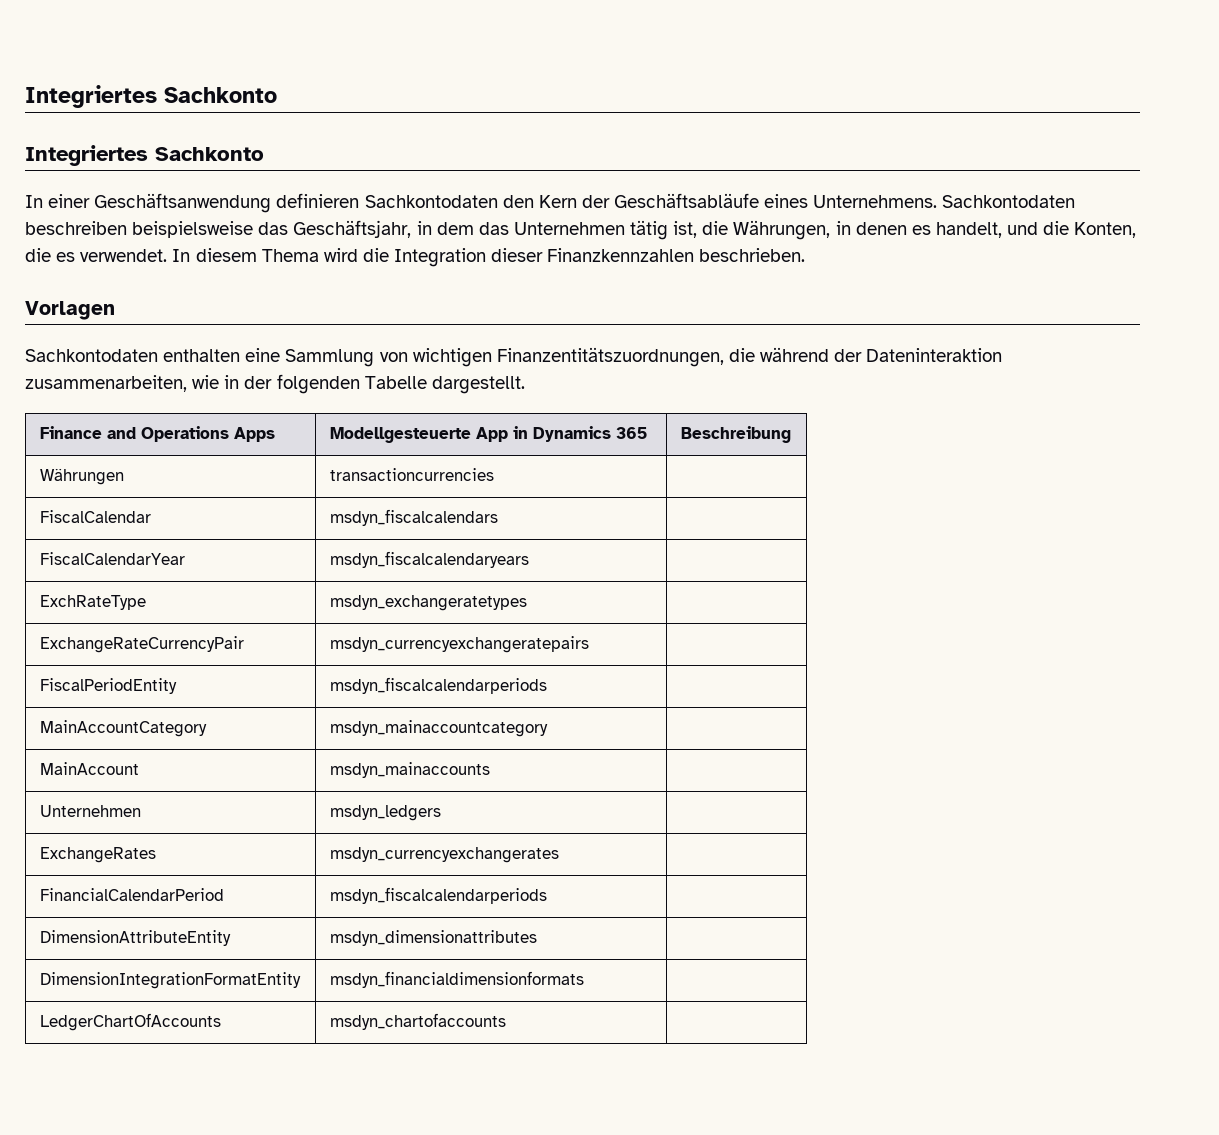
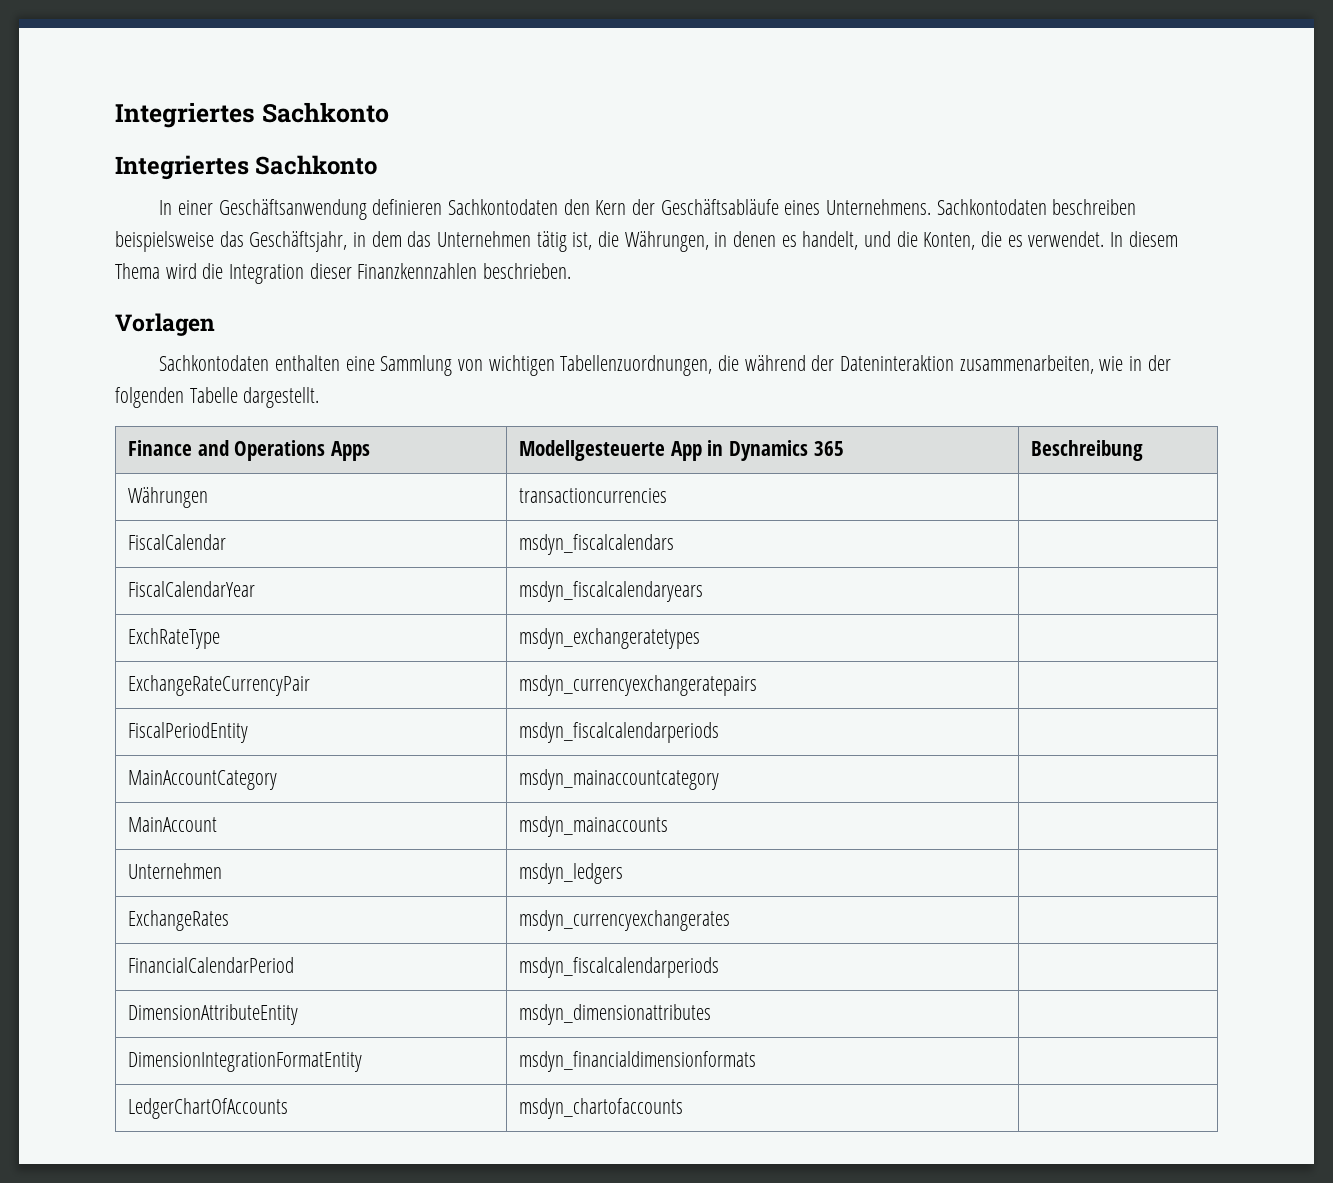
[496,347,724,367] Finanzentitätszuordnungen, -> [560,355,713,376] Tabellenzuordnungen,

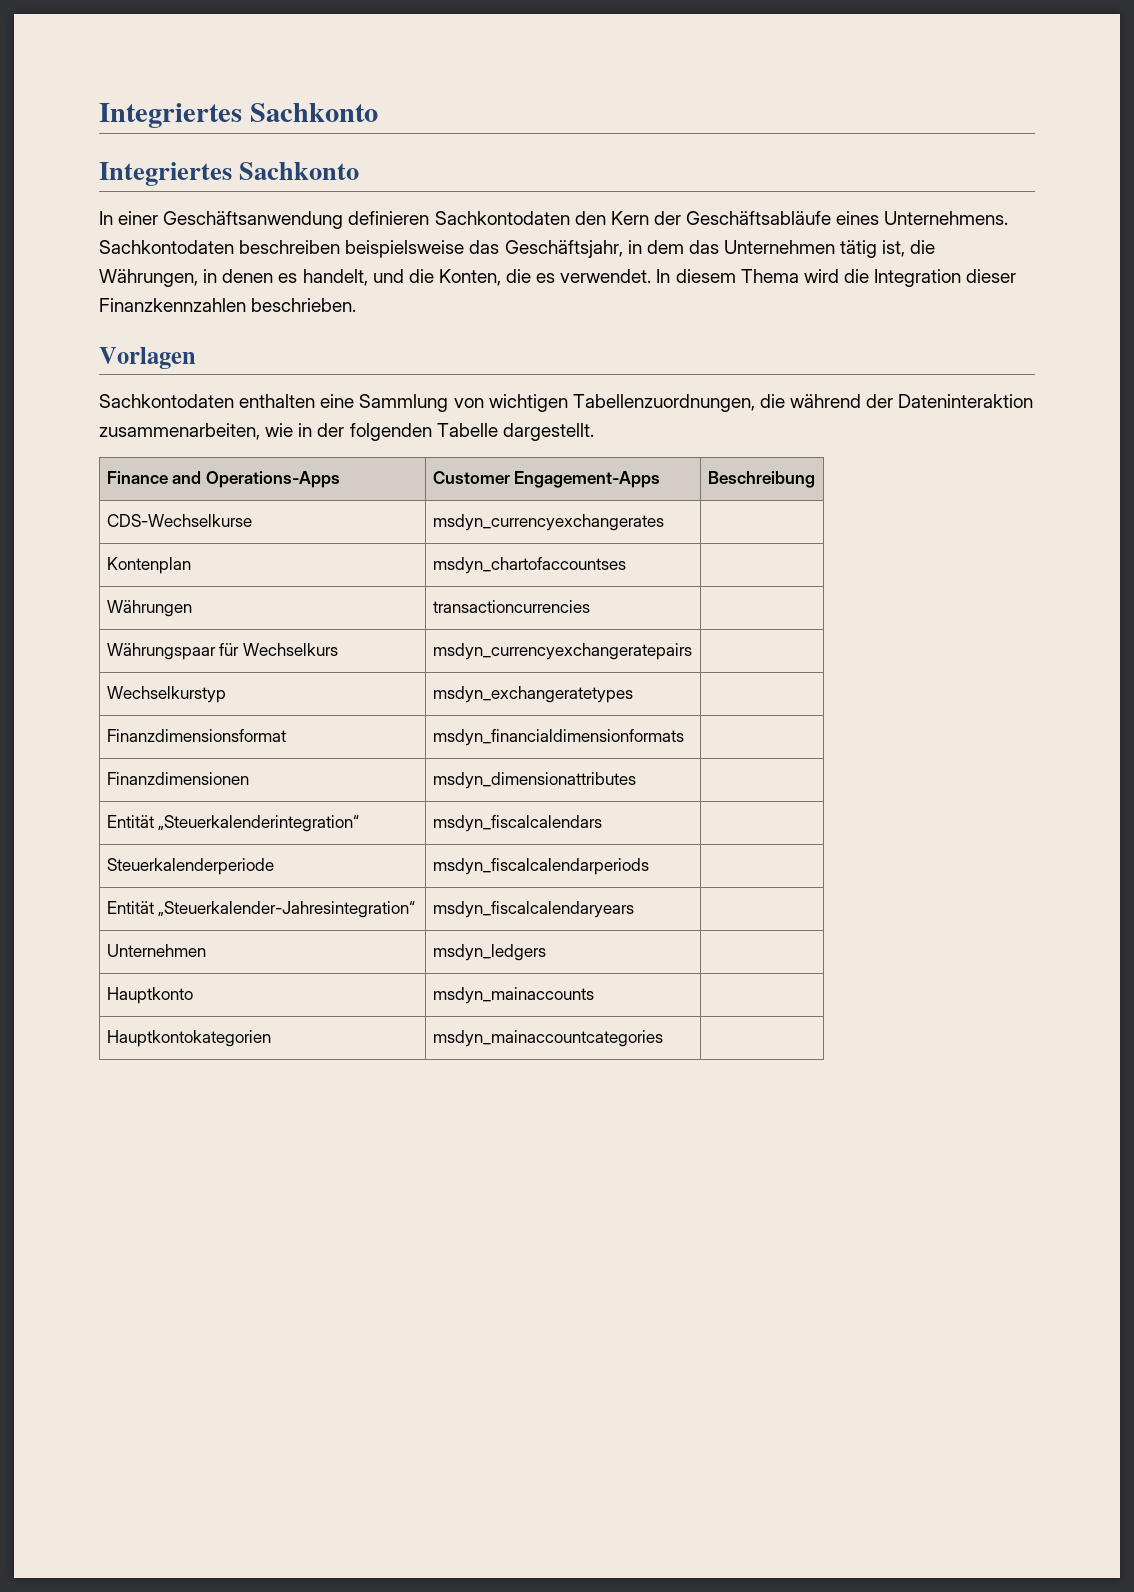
[234,440,371,461] [519,440,844,461] [1031,440,1144,461] [128,487,209,508] [519,488,668,503] [128,534,227,550] [519,534,675,555] [128,581,256,597] [519,581,704,602] [128,628,221,649] [519,628,701,649] [128,675,311,696] [519,675,758,696] [128,722,249,743] [519,722,720,743] [128,770,278,790] [519,769,720,790] [128,817,218,832] [519,816,669,837] [128,863,223,879] [519,863,624,884] [128,910,230,931] [519,910,731,931] [128,957,295,973] [519,957,720,978] [128,1004,299,1025] [519,1004,712,1025] [128,1052,363,1072] [519,1051,757,1072] [128,1098,289,1119] [519,1098,684,1119] Operations Apps | Modellgesteuerte App in Dynamics 365 | Beschreibung // Währungen | transactioncurrencies | // FiscalCalendar | msdyn_fiscalcalendars | // FiscalCalendarYear | msdyn_fiscalcalendaryears | // ExchRateType | msdyn_exchangeratetypes | // ExchangeRateCurrencyPair | msdyn_currencyexchangeratepairs | // FiscalPeriodEntity | msdyn_fiscalcalendarperiods | // MainAccountCategory | msdyn_mainaccountcategory | // MainAccount | msdyn_mainaccounts | // Unternehmen | msdyn_ledgers | // ExchangeRates | msdyn_currencyexchangerates | // FinancialCalendarPeriod | msdyn_fiscalcalendarperiods | // DimensionAttributeEntity | msdyn_dimensionattributes | // DimensionIntegrationFormatEntity | msdyn_financialdimensionformats | // LedgerChartOfAccounts | msdyn_chartofaccounts -> [205,471,340,488] [432,471,661,488] [707,471,815,488] [106,514,252,527] [432,514,664,531] [106,557,191,574] [432,557,626,574] [106,600,192,617] [432,600,590,613] [106,643,338,660] [432,643,692,660] [106,686,226,703] [432,686,633,703] [106,729,286,742] [432,729,684,746] [106,772,249,785] [432,772,636,789] [106,815,360,832] [432,815,602,832] [106,858,274,875] [432,858,649,875] [106,901,416,918] [432,901,634,918] [106,944,206,957] [432,944,546,961] [106,987,193,1004] [432,987,594,1004] [106,1030,271,1047] [432,1030,663,1047] Operations-Apps | Customer Engagement-Apps | Beschreibung // CDS-Wechselkurse | msdyn_currencyexchangerates | // Kontenplan | msdyn_chartofaccountses | // Währungen | transactioncurrencies | // Währungspaar für Wechselkurs | msdyn_currencyexchangeratepairs | // Wechselkurstyp | msdyn_exchangeratetypes | // Finanzdimensionsformat | msdyn_financialdimensionformats | // Finanzdimensionen | msdyn_dimensionattributes | // Entität „Steuerkalenderintegration“ | msdyn_fiscalcalendars | // Steuerkalenderperiode | msdyn_fiscalcalendarperiods | // Entität „Steuerkalender-Jahresintegration“ | msdyn_fiscalcalendaryears | // Unternehmen | msdyn_ledgers | // Hauptkonto | msdyn_mainaccounts | // Hauptkontokategorien | msdyn_mainaccountcategories

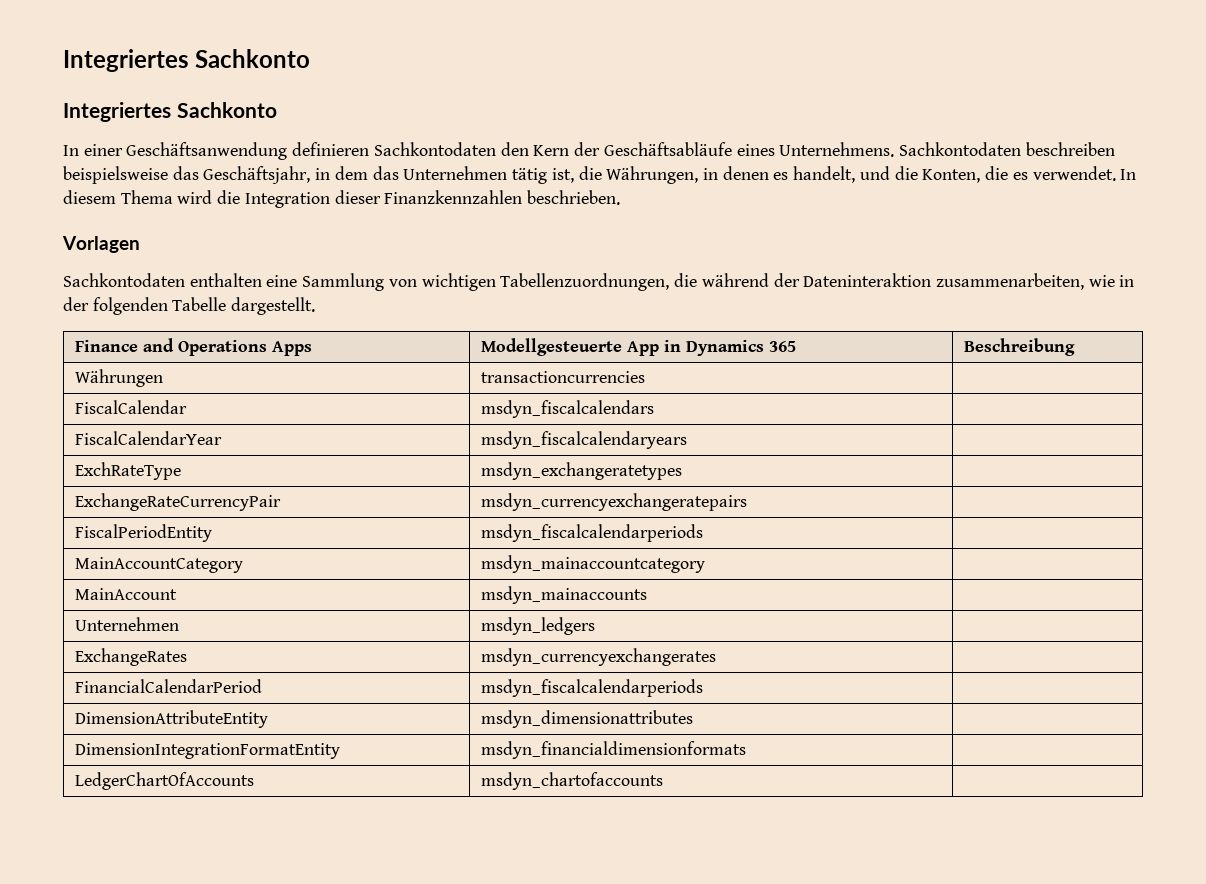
[205,471,340,488] [432,471,661,488] [707,471,815,488] [106,514,252,527] [432,514,664,531] [106,557,191,574] [432,557,626,574] [106,600,192,617] [432,600,590,613] [106,643,338,660] [432,643,692,660] [106,686,226,703] [432,686,633,703] [106,729,286,742] [432,729,684,746] [106,772,249,785] [432,772,636,789] [106,815,360,832] [432,815,602,832] [106,858,274,875] [432,858,649,875] [106,901,416,918] [432,901,634,918] [106,944,206,957] [432,944,546,961] [106,987,193,1004] [432,987,594,1004] [106,1030,271,1047] [432,1030,663,1047] Operations-Apps | Customer Engagement-Apps | Beschreibung // CDS-Wechselkurse | msdyn_currencyexchangerates | // Kontenplan | msdyn_chartofaccountses | // Währungen | transactioncurrencies | // Währungspaar für Wechselkurs | msdyn_currencyexchangeratepairs | // Wechselkurstyp | msdyn_exchangeratetypes | // Finanzdimensionsformat | msdyn_financialdimensionformats | // Finanzdimensionen | msdyn_dimensionattributes | // Entität „Steuerkalenderintegration“ | msdyn_fiscalcalendars | // Steuerkalenderperiode | msdyn_fiscalcalendarperiods | // Entität „Steuerkalender-Jahresintegration“ | msdyn_fiscalcalendaryears | // Unternehmen | msdyn_ledgers | // Hauptkonto | msdyn_mainaccounts | // Hauptkontokategorien | msdyn_mainaccountcategories -> [178,340,313,356] [481,338,797,356] [964,338,1076,356] [75,369,164,387] [481,371,646,383] [75,400,188,414] [481,400,655,418] [75,431,223,445] [481,431,688,449] [75,462,182,480] [481,462,683,480] [75,493,282,511] [481,493,748,511] [75,524,213,542] [481,524,704,542] [75,557,244,573] [481,555,706,573] [75,588,178,600] [481,586,648,604] [75,617,180,631] [481,617,596,635] [75,648,188,666] [481,648,717,666] [75,679,263,693] [481,679,704,697] [75,710,269,728] [481,710,694,728] [75,743,341,759] [481,741,747,759] [75,772,255,790] [481,772,664,790] Operations Apps | Modellgesteuerte App in Dynamics 365 | Beschreibung // Währungen | transactioncurrencies | // FiscalCalendar | msdyn_fiscalcalendars | // FiscalCalendarYear | msdyn_fiscalcalendaryears | // ExchRateType | msdyn_exchangeratetypes | // ExchangeRateCurrencyPair | msdyn_currencyexchangeratepairs | // FiscalPeriodEntity | msdyn_fiscalcalendarperiods | // MainAccountCategory | msdyn_mainaccountcategory | // MainAccount | msdyn_mainaccounts | // Unternehmen | msdyn_ledgers | // ExchangeRates | msdyn_currencyexchangerates | // FinancialCalendarPeriod | msdyn_fiscalcalendarperiods | // DimensionAttributeEntity | msdyn_dimensionattributes | // DimensionIntegrationFormatEntity | msdyn_financialdimensionformats | // LedgerChartOfAccounts | msdyn_chartofaccounts

